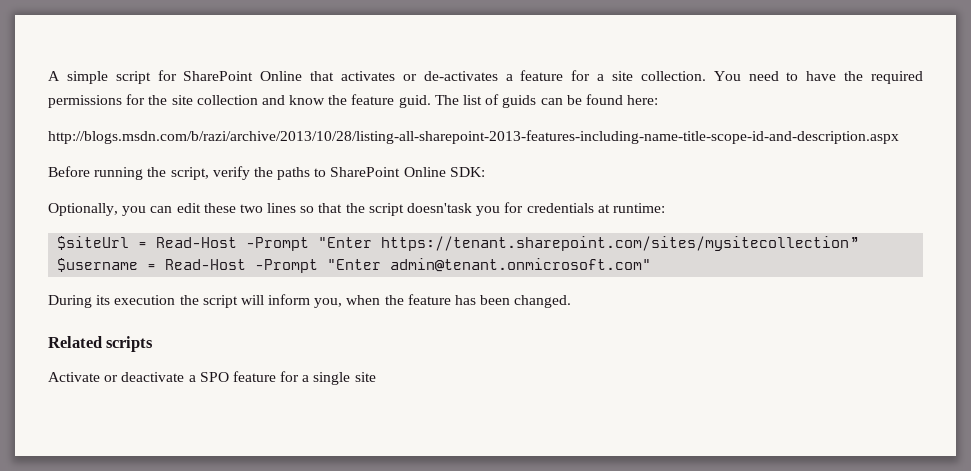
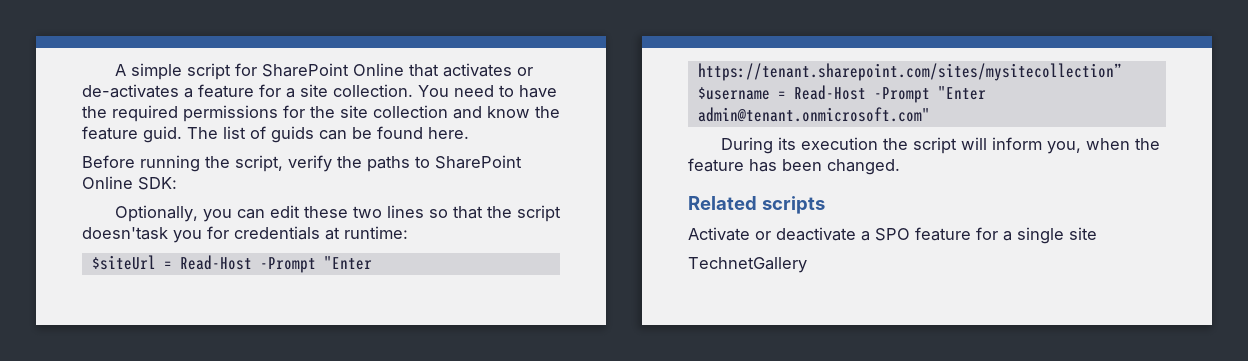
[627,95,659,105] [48,130,899,144] here: // http://blogs.msdn.com/b/razi/archive/2013/10/28/listing-all-sharepoint-2013-features-including-name-title-scope-id-and-description.aspx -> [428,127,469,139] here.
(376, 377) none -> [688,257,807,273] // TechnetGallery

